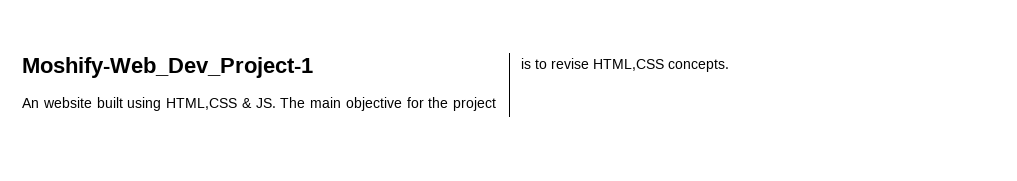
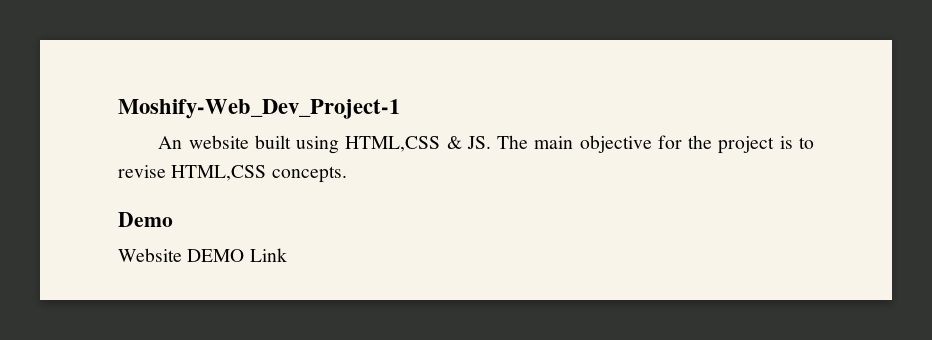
(729, 65) none -> [118,212,173,227] [118,248,287,262] // Demo // Website DEMO Link

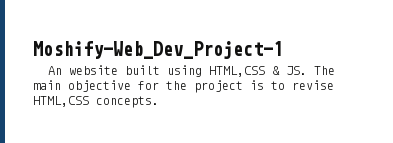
[118,212,173,227] [118,248,287,262] // Demo // Website DEMO Link -> (159, 102) none

